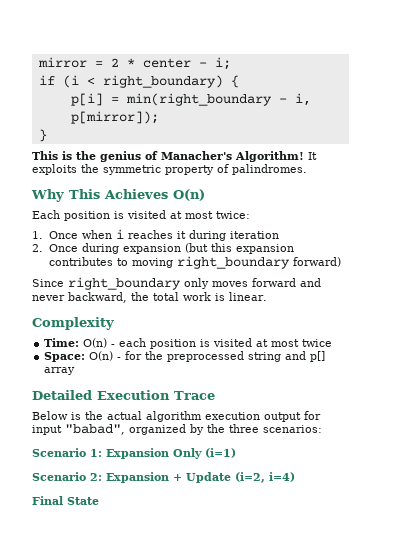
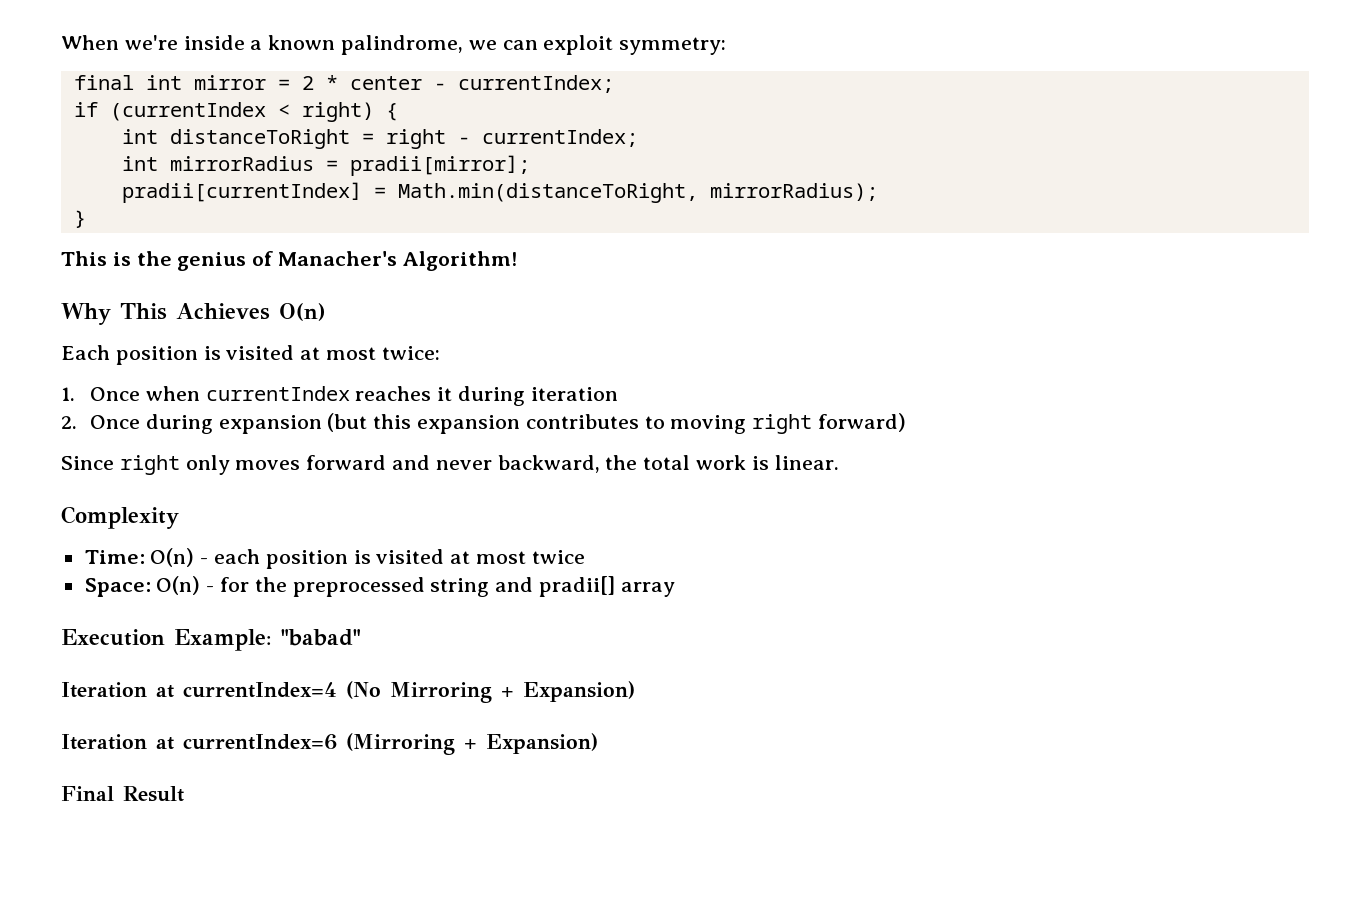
(37, 62) none -> [61,35,727,55] [73,75,182,90] When we're inside a known palindrome, we can exploit symmetry: // final int
[214,57,231,70] i; -> [457,75,614,93] currentIndex;
[62,75,239,88] [70,93,311,106] [70,111,159,124] (i < right_boundary) { // p[i] = min(right_boundary - i, p[mirror]); -> [109,102,398,122] [121,129,638,149] [121,155,530,176] [121,182,878,203] (currentIndex < right) { // int distanceToRight = right - currentIndex; // int mirrorRadius = pradii[mirror]; // pradii[currentIndex] = Math.min(distanceToRight, mirrorRadius);
[308,152,317,160] [32,164,307,175] It exploits the symmetric property of palindromes. -> (517, 261) none
[115,229,124,239] i -> [205,386,350,401] currentIndex
[176,256,290,269] right_boundary -> [752,414,813,434] right
[68,277,181,290] right_boundary -> [119,455,180,475] right
[310,351,326,362] p[] -> [539,576,616,597] pradii[]
[32,390,215,400] [32,411,321,422] [32,424,322,435] [32,448,236,459] [32,472,295,483] Detailed Execution Trace // Below is the actual algorithm execution output for input "babad", organized by the three scenarios: // Scenario 1: Expansion Only (i=1) // Scenario 2: Expansion + Update (i=2, i=4) -> [61,629,361,651] [61,681,635,703] [61,733,598,755] Execution Example: "babad" // Iteration at currentIndex=4 (No Mirroring + Expansion) // Iteration at currentIndex=6 (Mirroring + Expansion)
[67,497,99,505] State -> [123,786,184,802] Result

